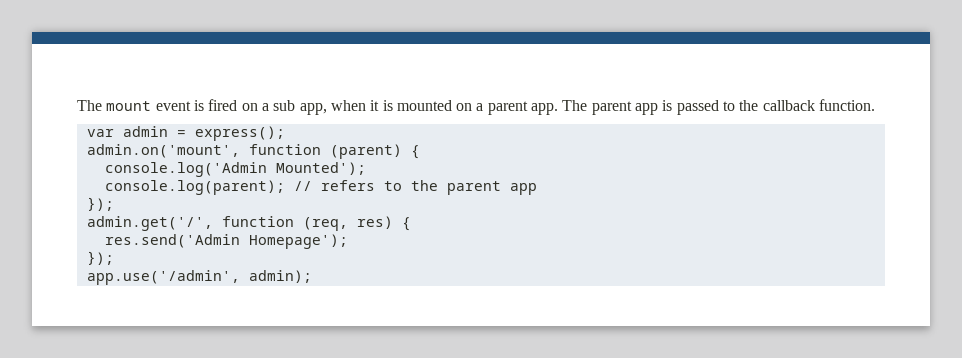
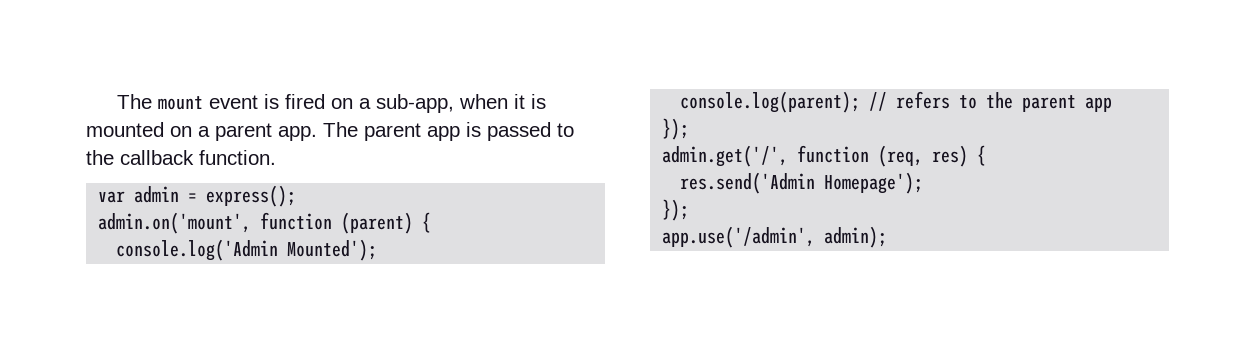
[273,100,327,115] sub app, -> [376,94,455,113] sub-app,

